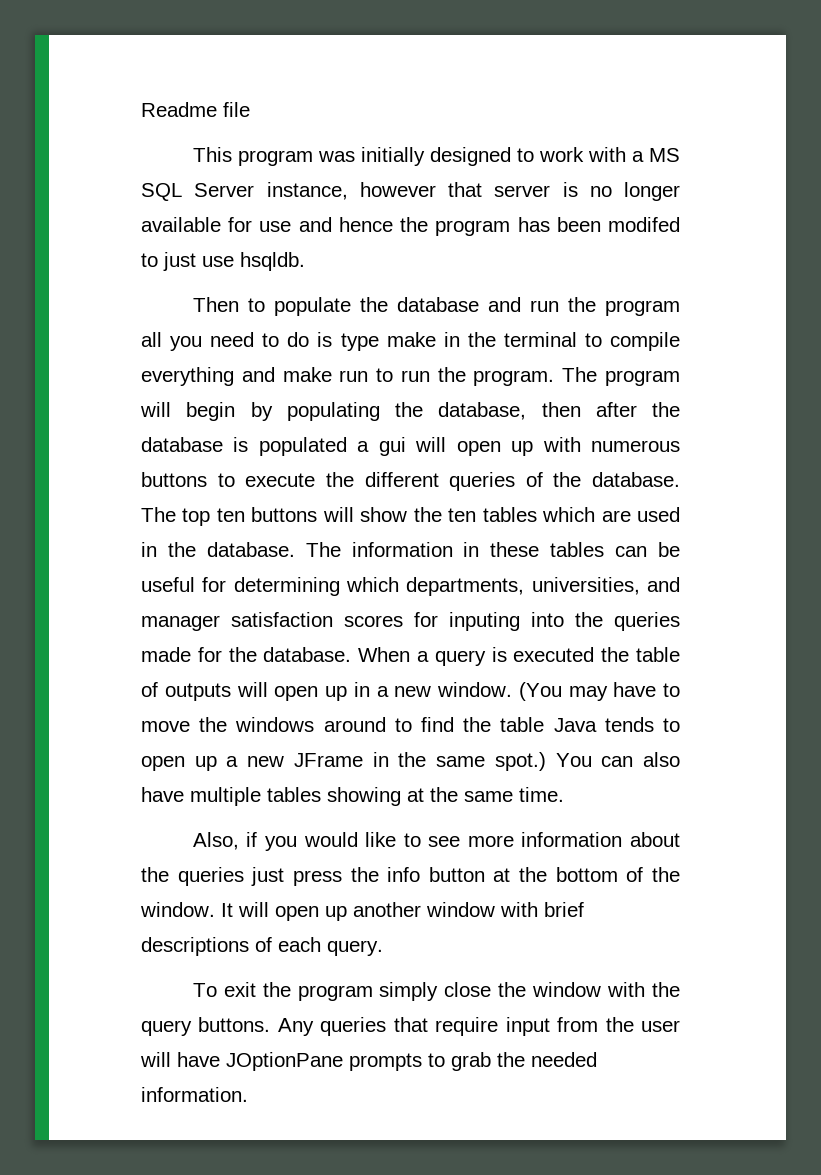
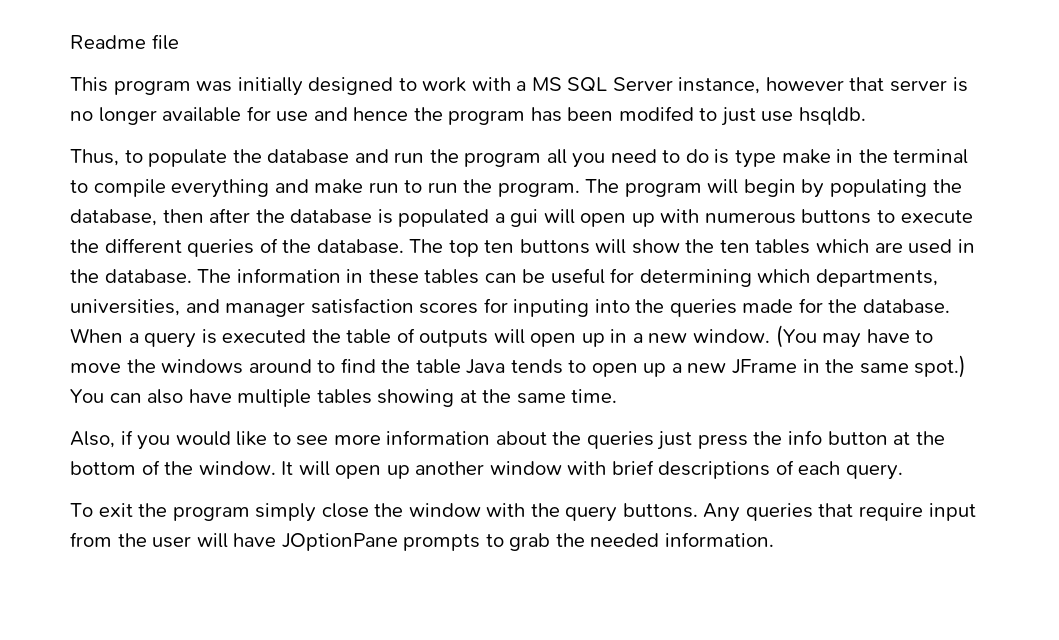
[192,297,239,312] Then -> [70,149,119,166] Thus,

